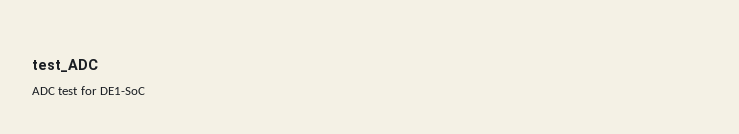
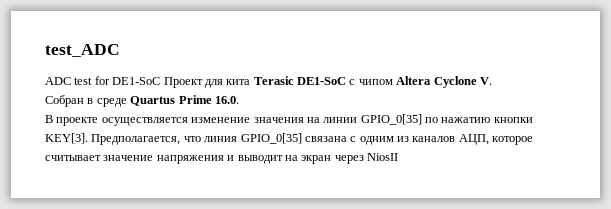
(146, 91) none -> [163,76,492,88] [45,95,239,107] [45,114,533,126] [45,133,534,145] [45,153,398,164] Проект для кита Terasic DE1-SoC с чипом Altera Cyclone V. // Собран в среде Quartus Prime 16.0. // В проекте осуществляется изменение значения на линии GPIO_0[35] по нажатию кнопки KEY[3]. Предполагается, что линия GPIO_0[35] связана с одним из каналов АЦП, которое считывает значение напряжения и выводит на экран через NiosII

